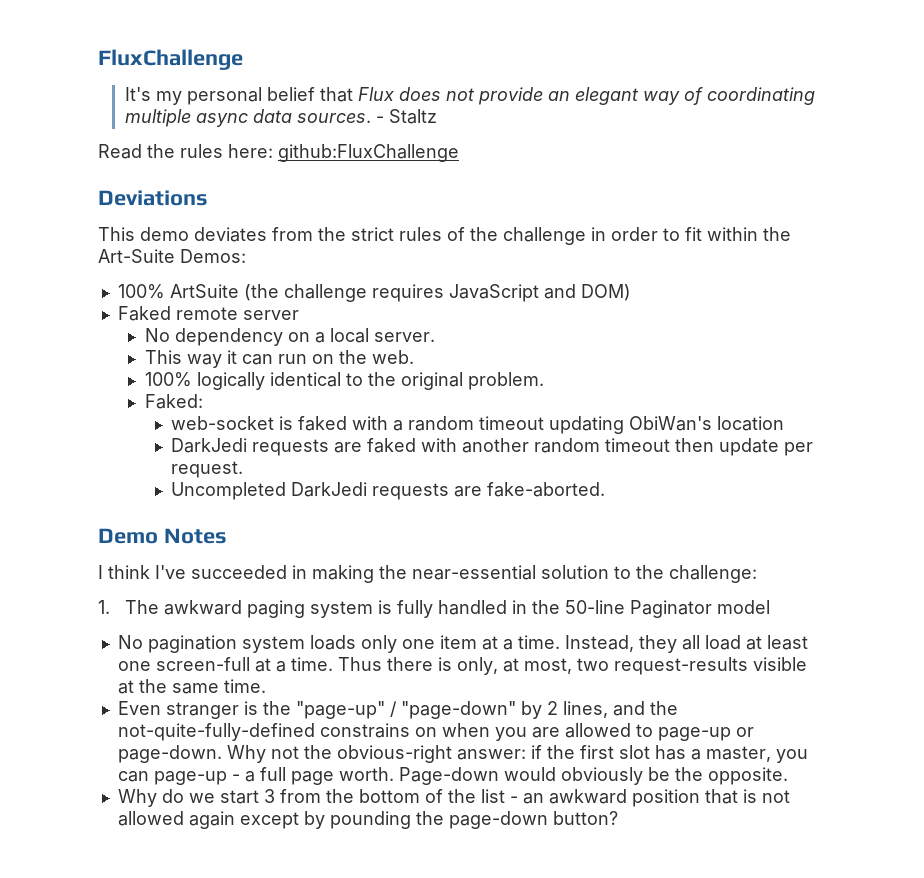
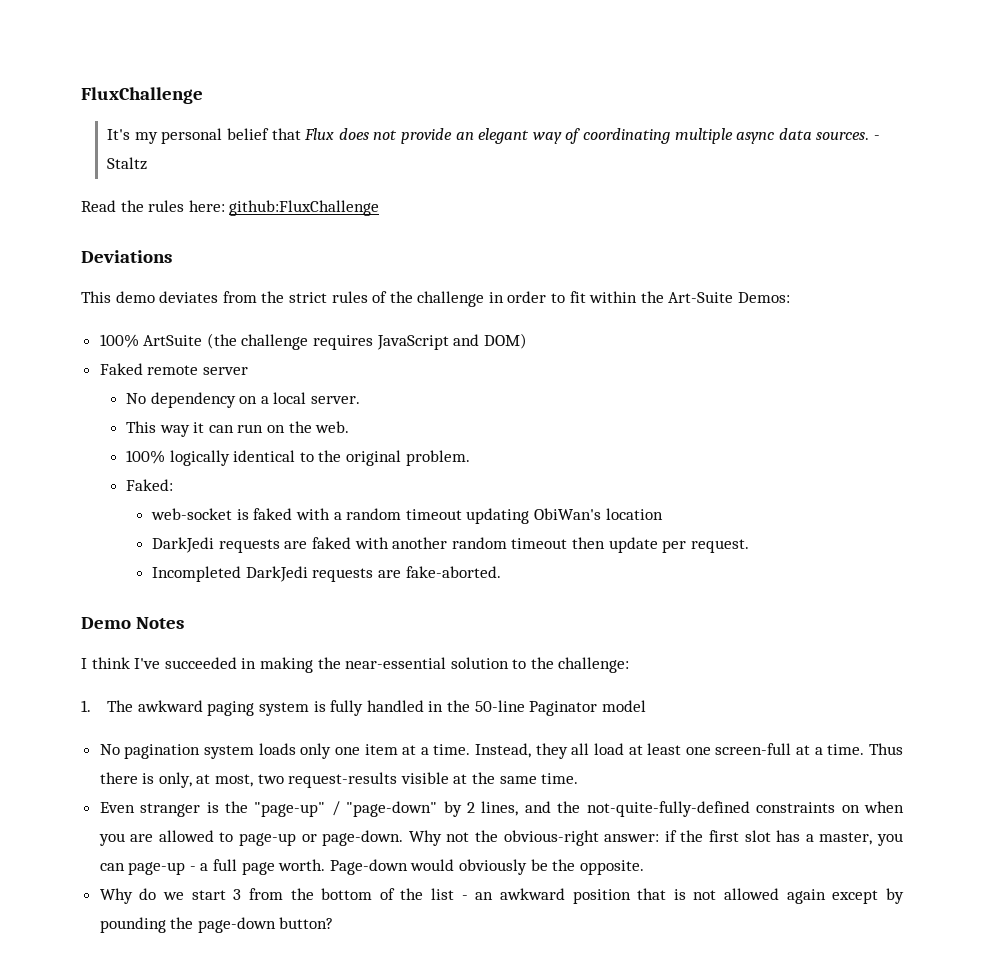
[171,482,287,500] Uncompleted -> [152,566,242,582] Incompleted
[319,723,410,738] constrains -> [756,802,836,813] constraints

